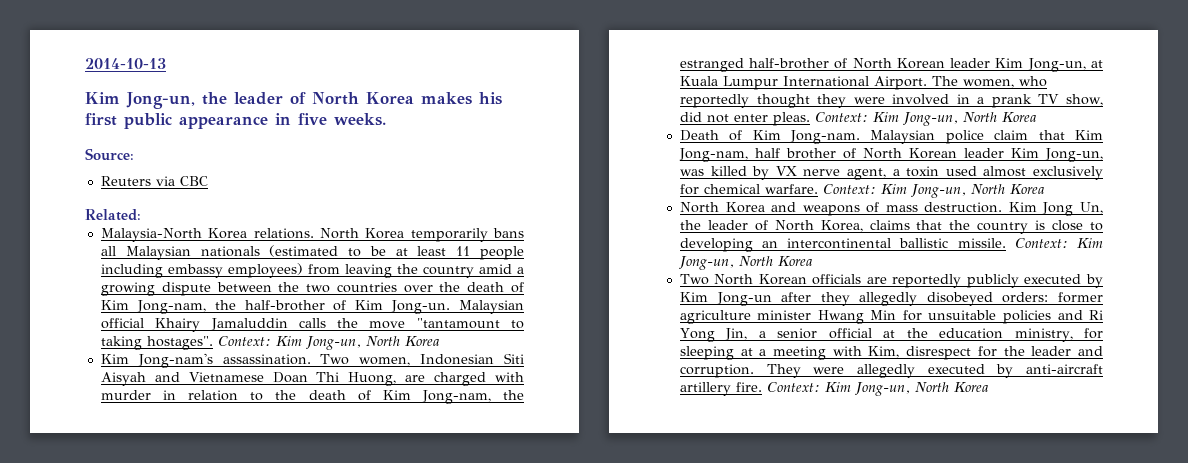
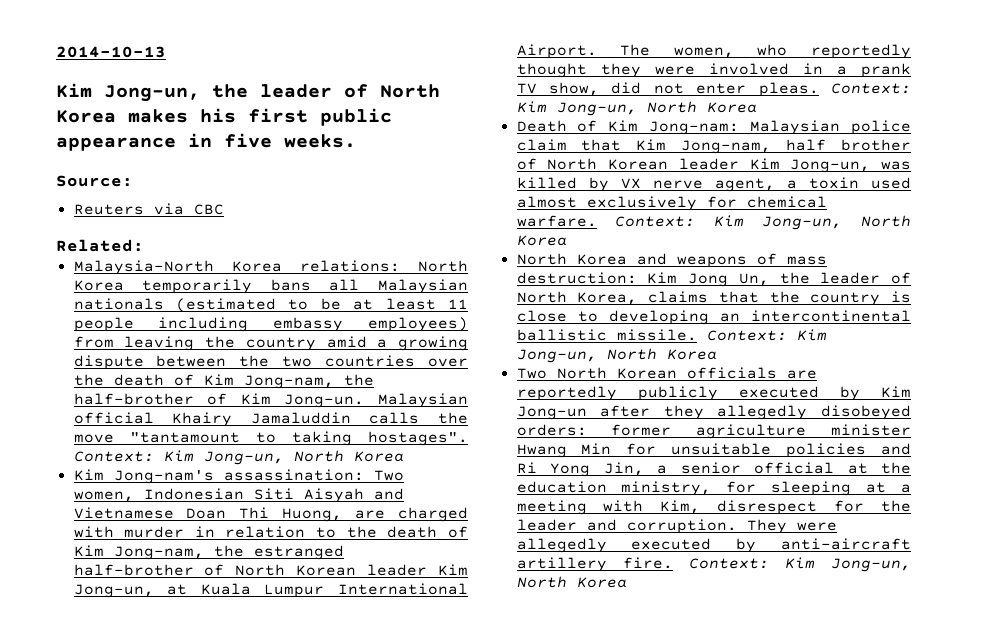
[253,228,314,239] relations. -> [299,260,400,272] relations:
[222,354,311,365] assassination. -> [223,469,364,481] assassination:
[790,130,861,144] Jong-nam. -> [649,121,740,135] Jong-nam:
[924,202,1003,213] destruction. -> [516,272,637,284] destruction:

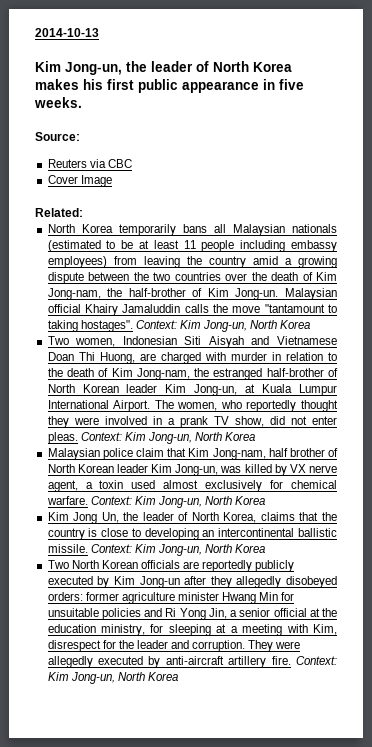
(224, 209) none -> [47,175,112,187] // Cover Image
[73,260,400,275] Malaysia-North Korea relations: -> (83, 212) none
[73,469,364,484] Kim Jong-nam's assassination: -> (311, 324) none
[516,120,740,135] Death of Kim Jong-nam: -> (256, 436) none
[516,253,827,268] [516,272,637,284] North Korea and weapons of mass destruction: -> (266, 500) none

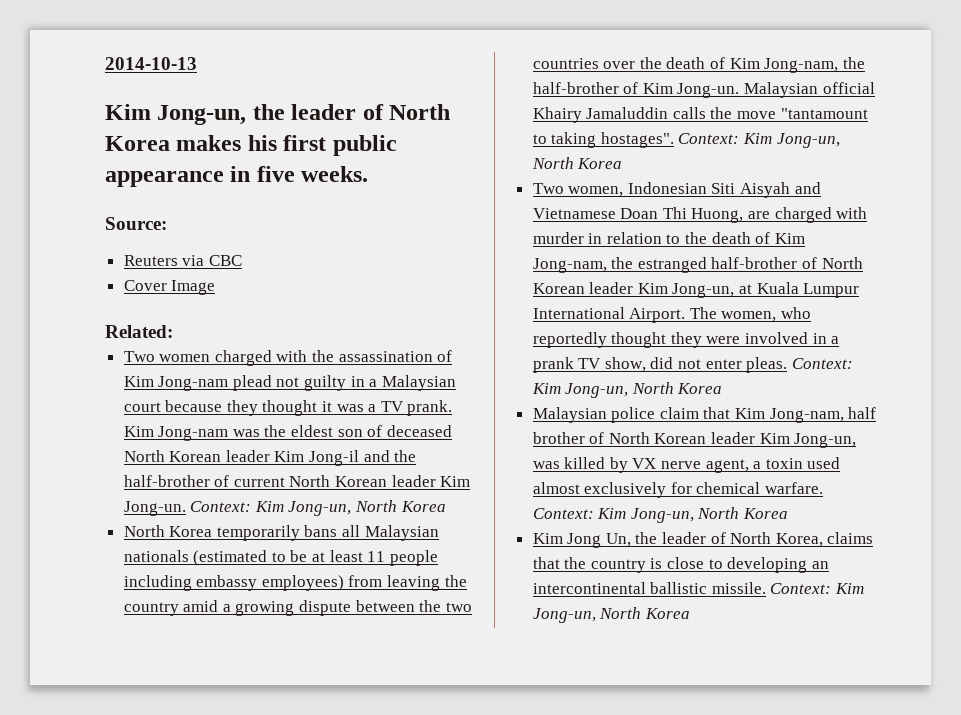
(83, 212) none -> [123,350,453,366] [123,375,456,391] [123,400,453,416] [123,425,452,441] [123,450,417,466] [123,475,471,487] [123,500,446,516] // Two women charged with the assassination of Kim Jong-nam plead not guilty in a Malaysian court because they thought it was a TV prank. Kim Jong-nam was the eldest son of deceased North Korean leader Kim Jong-il and the half-brother of current North Korean leader Kim Jong-un. Context: Kim Jong-un, North Korea
[47,560,295,572] [47,576,337,588] [47,592,295,604] [47,608,338,620] [47,624,337,636] [47,640,301,652] [47,656,338,668] [47,672,178,684] // Two North Korean officials are reportedly publicly executed by Kim Jong-un after they allegedly disobeyed orders: former agriculture minister Hwang Min for unsuitable policies and Ri Yong Jin, a senior official at the education ministry, for sleeping at a meeting with Kim, disrespect for the leader and corruption. They were allegedly executed by anti-aircraft artillery fire. Context: Kim Jong-un, North Korea -> (690, 613) none

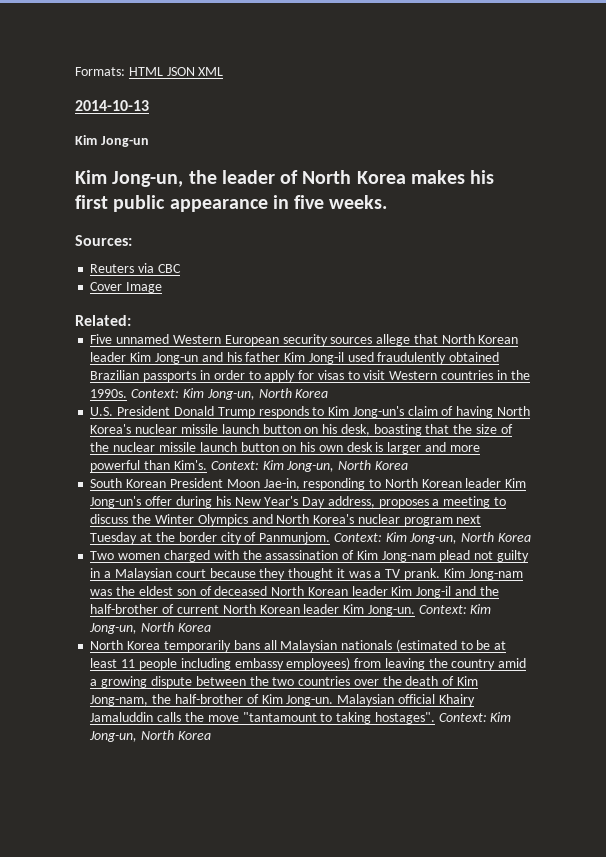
(105, 63) none -> [75,67,224,76] Formats: HTML JSON XML //
(197, 63) none -> [75,135,149,147] // Kim Jong-un
[105,217,167,230] Source: -> [75,235,132,246] Sources:
(173, 331) none -> [90,334,519,346] [90,352,500,364] [90,370,530,382] [90,388,329,400] [90,406,530,418] [90,424,513,436] [90,442,480,454] [90,460,408,472] [90,478,527,490] [90,496,506,508] [90,514,482,526] [90,532,531,544] // Five unnamed Western European security sources allege that North Korean leader Kim Jong-un and his father Kim Jong-il used fraudulently obtained Brazilian passports in order to apply for visas to visit Western countries in the 1990s. Context: Kim Jong-un, North Korea // U.S. President Donald Trump responds to Kim Jong-un's claim of having North Korea's nuclear missile launch button on his desk, boasting that the size of the nuclear missile launch button on his own desk is larger and more powerful than Kim's. Context: Kim Jong-un, North Korea // South Korean President Moon Jae-in, responding to North Korean leader Kim Jong-un's offer during his New Year's Day address, proposes a meeting to discuss the Winter Olympics and North Korea's nuclear program next Tuesday at the border city of Panmunjom. Context: Kim Jong-un, North Korea
[532,182,821,198] [532,207,868,223] [532,232,805,244] [532,257,863,273] [532,282,860,298] [532,307,812,323] [532,332,840,348] [532,357,853,373] [531,382,723,398] [532,407,877,423] [532,432,857,448] [532,457,841,473] [532,482,824,498] [532,507,789,523] [532,532,874,548] [532,557,829,573] [532,582,865,594] [532,607,690,623] // Two women, Indonesian Siti Aisyah and Vietnamese Doan Thi Huong, are charged with murder in relation to the death of Kim Jong-nam, the estranged half-brother of North Korean leader Kim Jong-un, at Kuala Lumpur International Airport. The women, who reportedly thought they were involved in a prank TV show, did not enter pleas. Context: Kim Jong-un, North Korea // Malaysian police claim that Kim Jong-nam, half brother of North Korean leader Kim Jong-un, was killed by VX nerve agent, a toxin used almost exclusively for chemical warfare. Context: Kim Jong-un, North Korea // Kim Jong Un, the leader of North Korea, claims that the country is close to developing an intercontinental ballistic missile. Context: Kim Jong-un, North Korea -> (211, 735) none

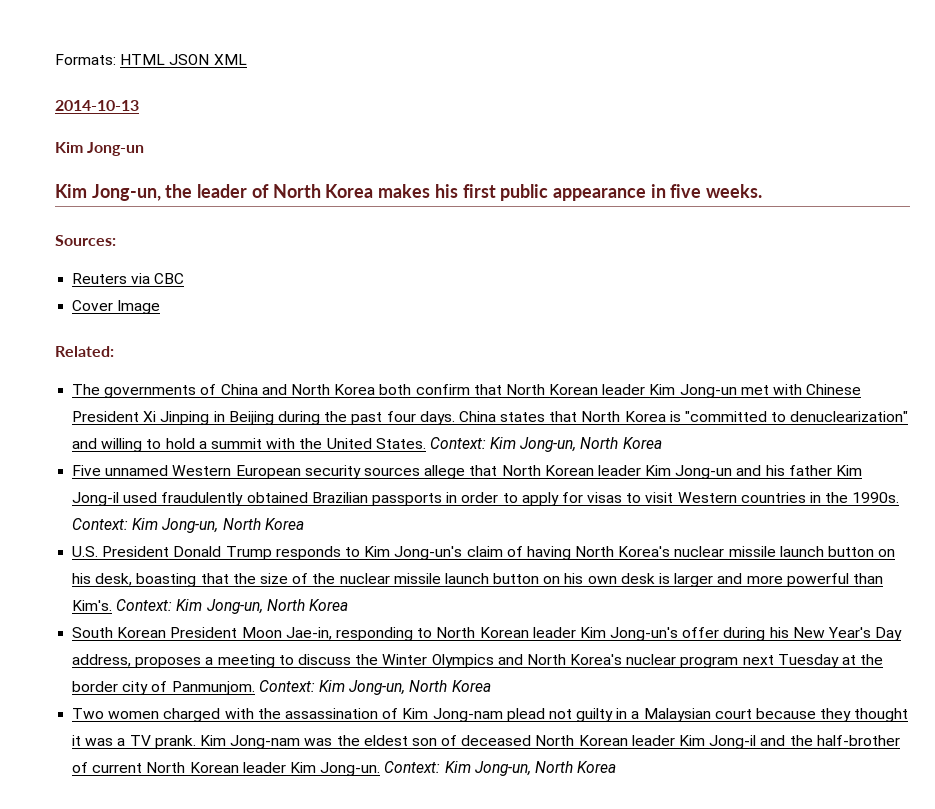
(131, 320) none -> [72,384,862,398] [72,411,909,425] [72,437,662,452] // The governments of China and North Korea both confirm that North Korean leader Kim Jong-un met with Chinese President Xi Jinping in Beijing during the past four days. China states that North Korea is "committed to denuclearization" and willing to hold a summit with the United States. Context: Kim Jong-un, North Korea
[90,639,507,652] [90,657,527,670] [90,676,478,688] [90,694,475,706] [90,712,512,724] [89,730,211,742] // North Korea temporarily bans all Malaysian nationals (estimated to be at least 11 people including embassy employees) from leaving the country amid a growing dispute between the two countries over the death of Kim Jong-nam, the half-brother of Kim Jong-un. Malaysian official Khairy Jamaluddin calls the move "tantamount to taking hostages". Context: Kim Jong-un, North Korea -> (617, 767) none

